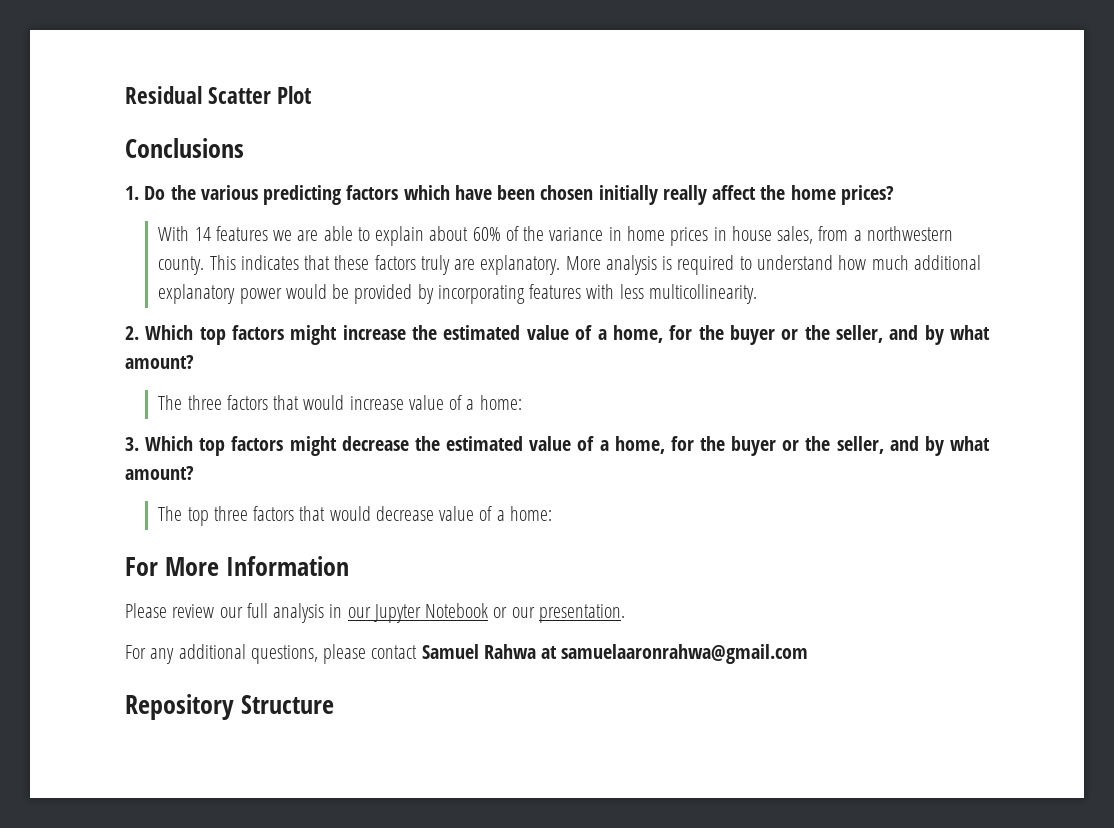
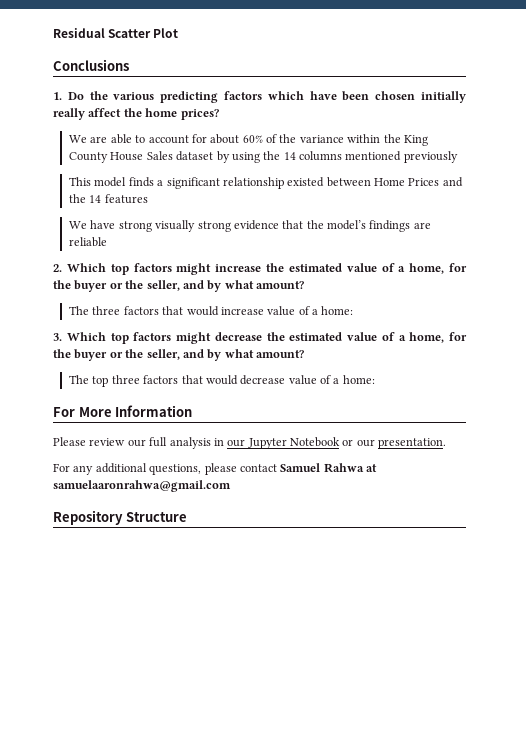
[158,226,293,241] With 14 features we -> [69,135,88,143] We
[375,226,425,246] explain -> [148,134,207,144] account for
[608,226,953,246] [158,255,981,275] [158,284,757,304] in home prices in house sales, from a northwestern county. This indicates that these factors truly are explanatory. More analysis is required to understand how much additional explanatory power would be provided by incorporating features with less multicollinearity. -> [347,134,428,146] [69,151,458,163] [69,177,463,189] [69,194,148,204] [69,220,431,232] [69,237,108,247] within the King County House Sales dataset by using the 14 columns mentioned previously // This model finds a significant relationship existed between Home Prices and the 14 features // We have strong visually strong evidence that the model’s findings are reliable

